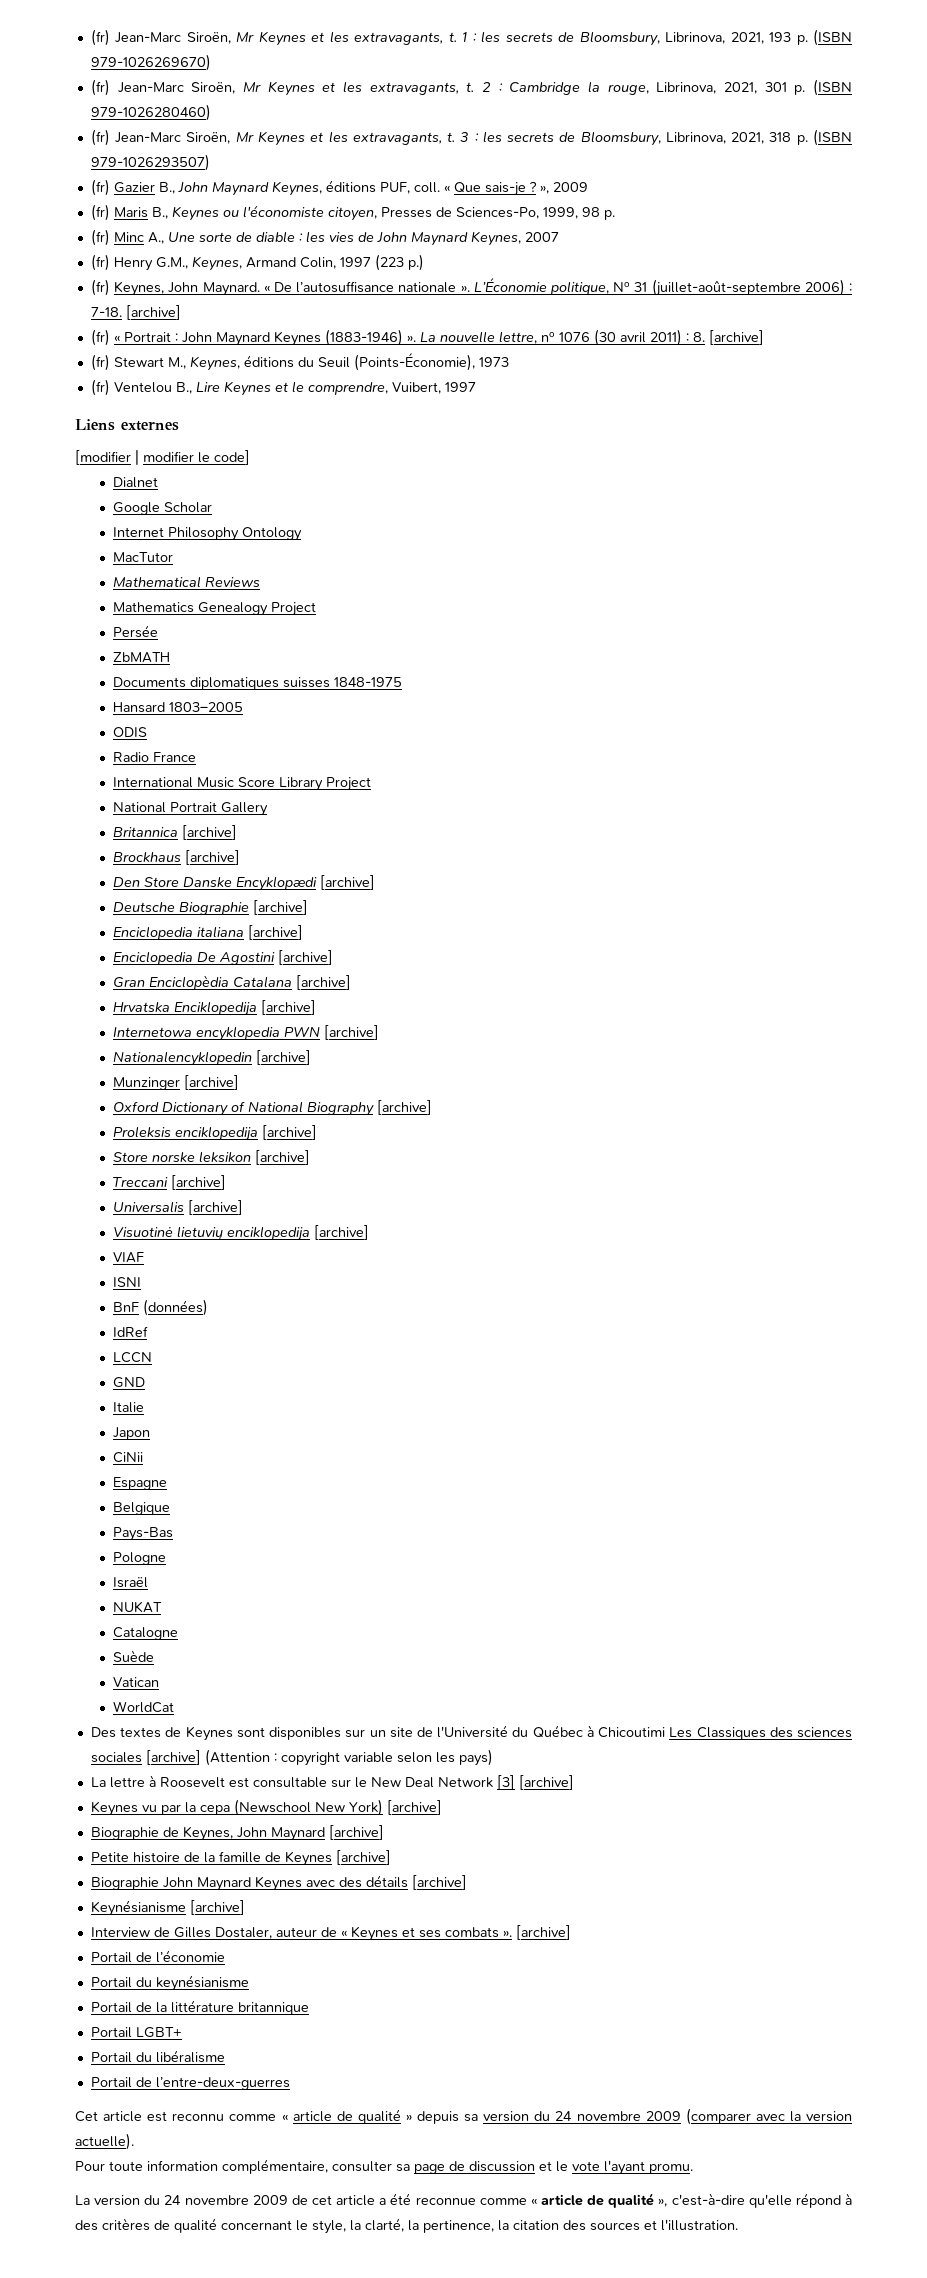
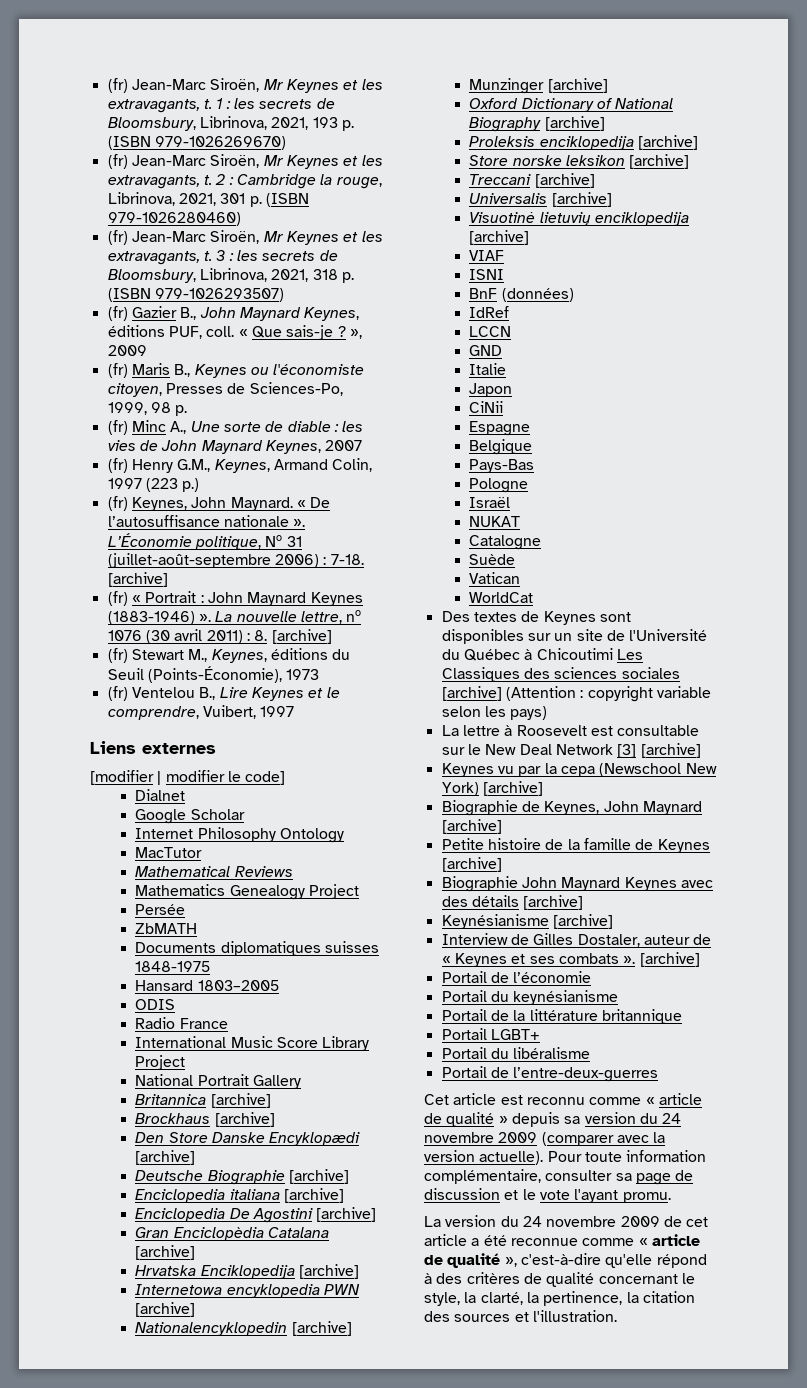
(134, 2141) // -> (544, 1158) none

